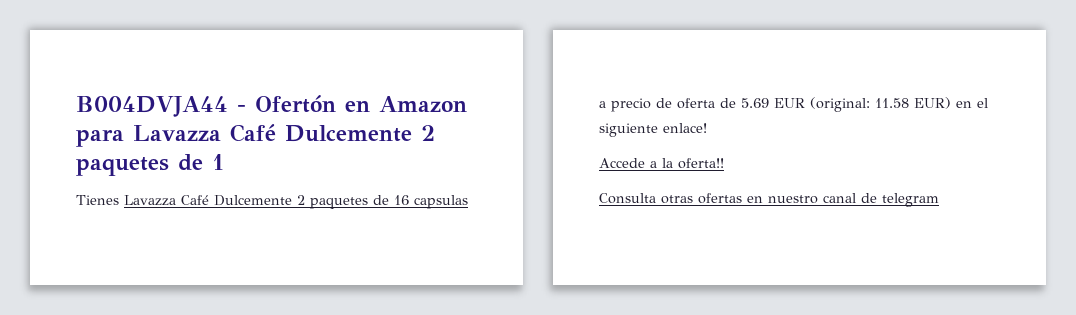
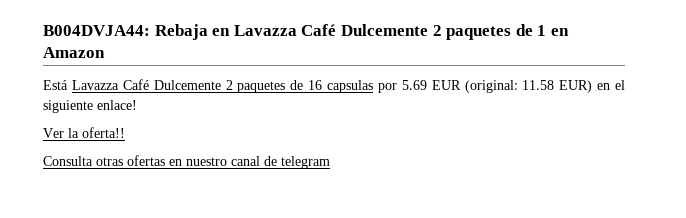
[76,95,467,117] [76,129,124,147] B004DVJA44 - Ofertón en Amazon para -> [43,24,231,40] B004DVJA44: Rebaja en
[76,195,119,205] // Tienes -> [550,28,569,36] [43,47,105,58] [43,80,68,90] en Amazon // Está
[599,98,736,112] a precio de oferta de -> [377,83,397,93] por
[599,158,657,168] Accede a -> [43,128,64,138] Ver

